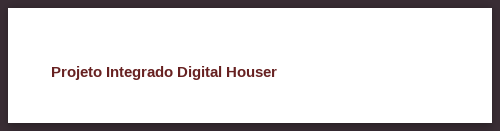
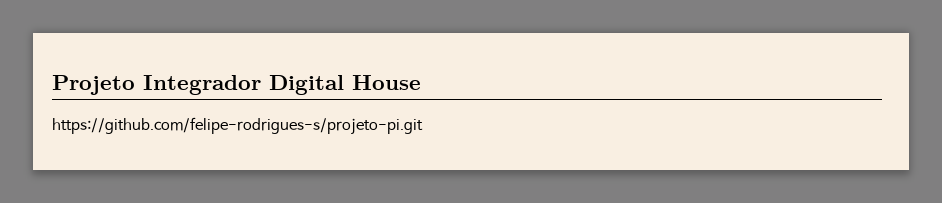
[106,66,278,80] Integrado Digital Houser -> [143,75,421,95] [52,117,423,135] Integrador Digital House // https://github.com/felipe-rodrigues-s/projeto-pi.git

